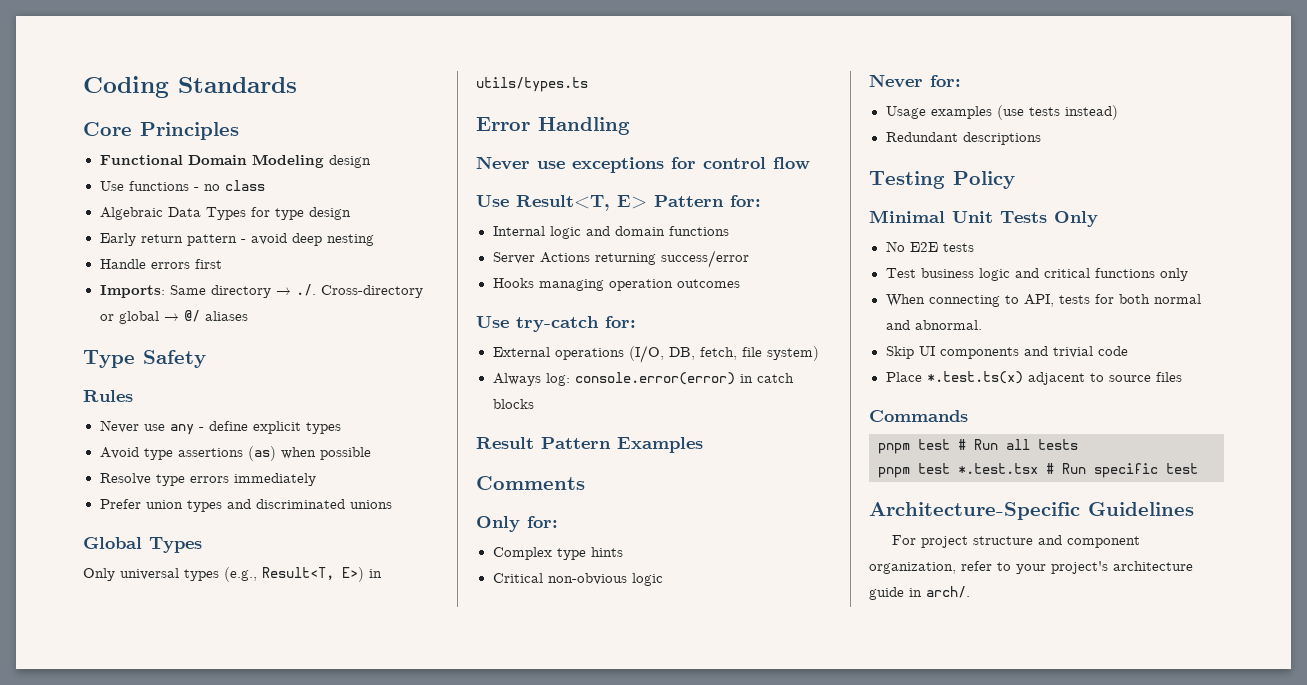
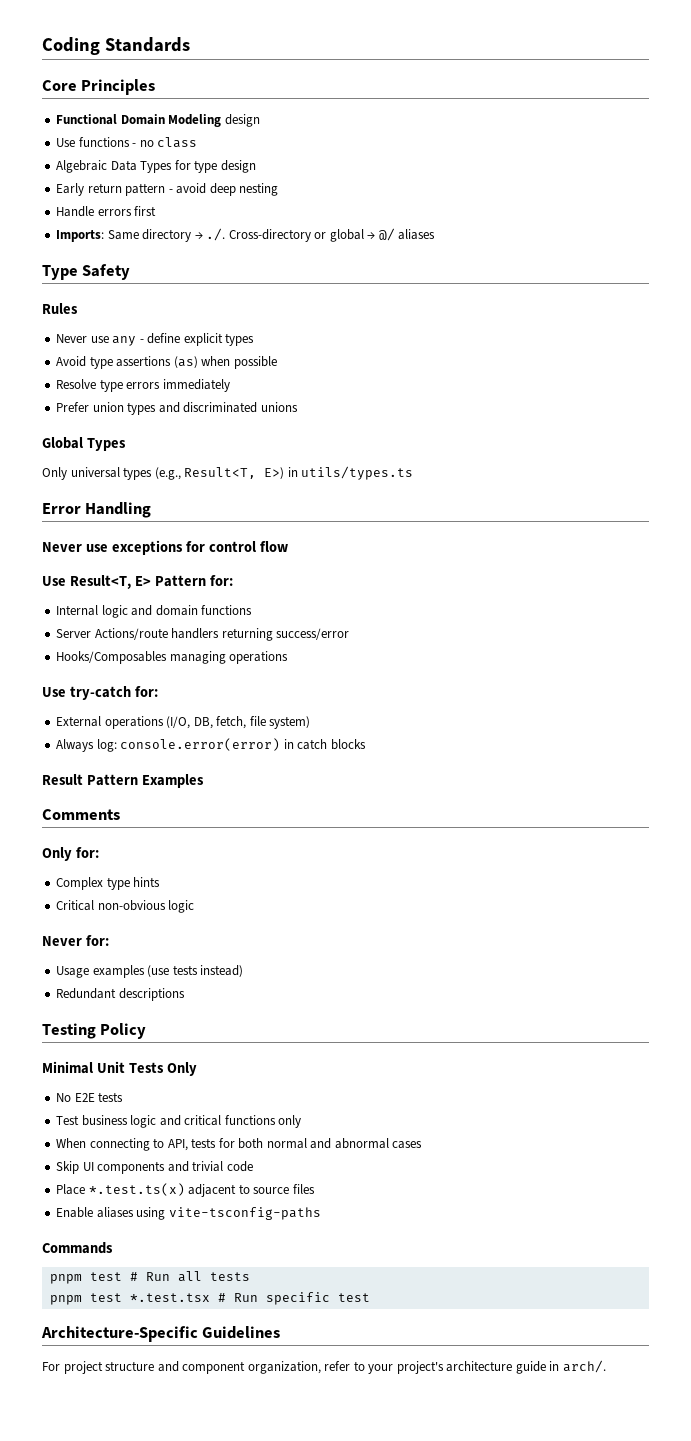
[539,252,590,263] Actions -> [94,628,220,640] Actions/route handlers
[492,278,740,291] Hooks managing operation outcomes -> [56,651,289,664] Hooks/Composables managing operations
[914,320,982,330] abnormal. -> [334,1138,423,1149] abnormal cases
(1182, 377) none -> [56,1207,321,1220] // Enable aliases using vite-tsconfig-paths

